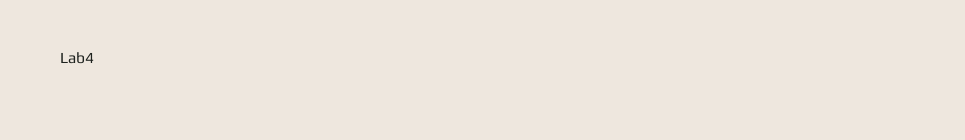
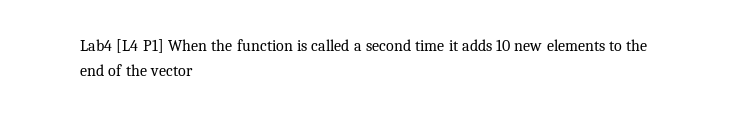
(94, 58) none -> [116,39,648,53] [80,64,193,76] [L4 P1] When the function is called a second time it adds 10 new elements to the end of the vector

